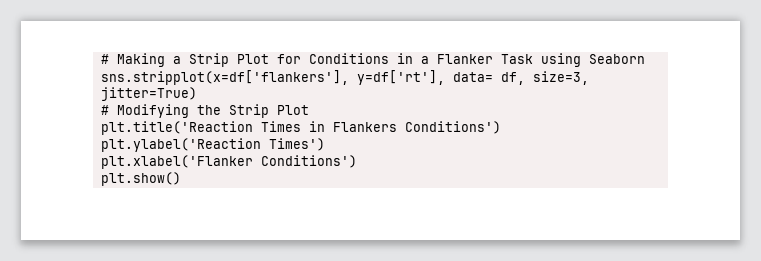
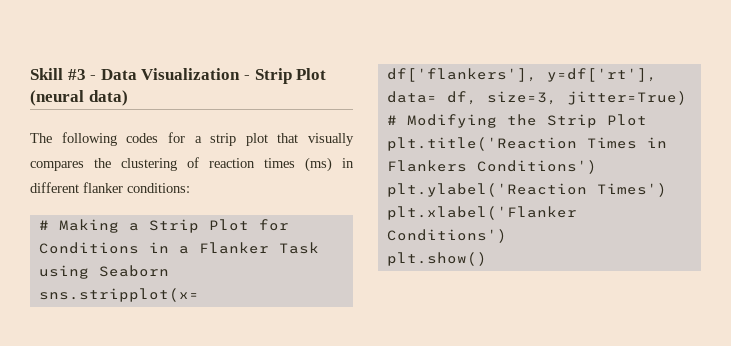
(101, 59) none -> [30,68,327,84] [30,90,128,106] [30,132,354,146] [30,157,354,172] [30,182,190,193] Skill #3 - Data Visualization - Strip Plot (neural data) // The following codes for a strip plot that visually compares the clustering of reaction times (ms) in different flanker conditions: //

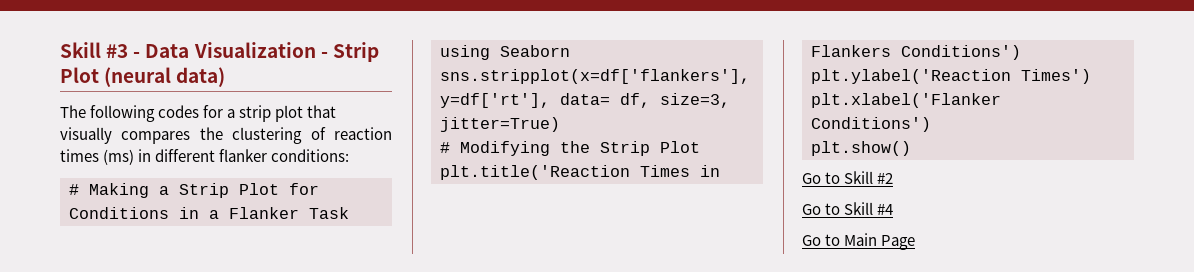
(487, 259) none -> [802,171,894,184] [802,202,894,215] [802,233,916,250] // Go to Skill #2 // Go to Skill #4 // Go to Main Page

